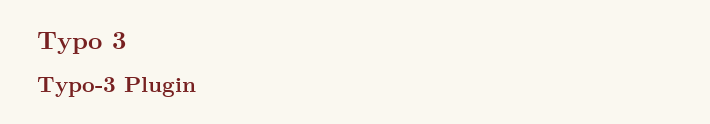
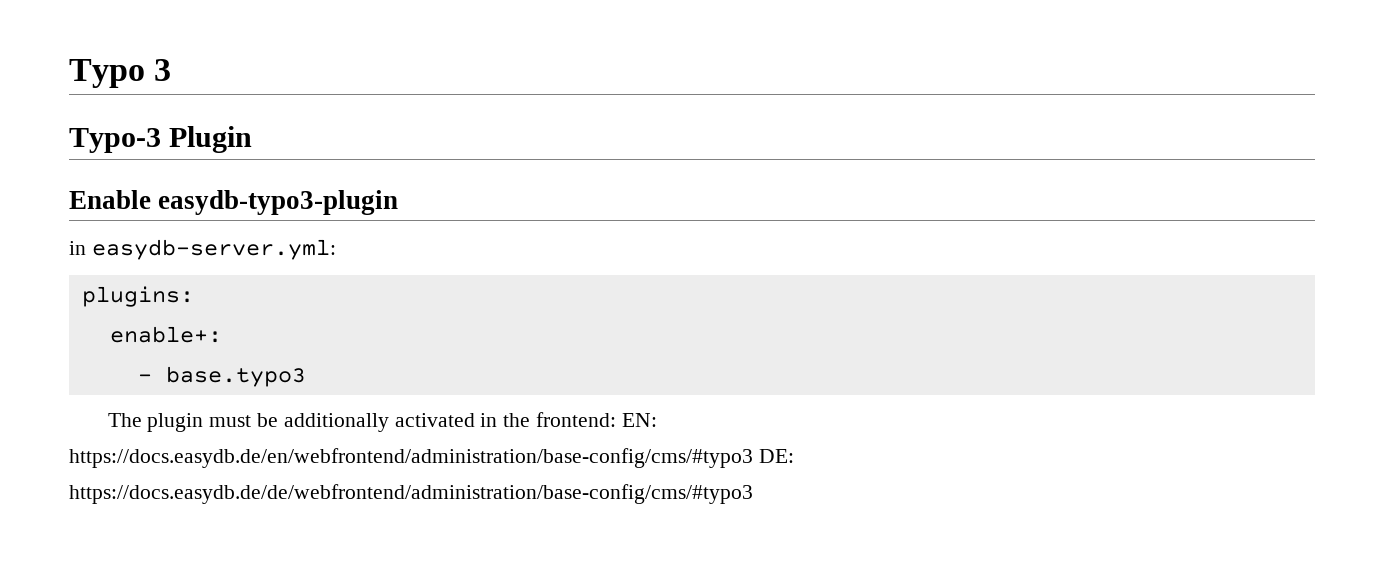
(196, 87) none -> [69,190,399,215] [69,239,336,260] [81,286,194,307] [109,326,222,343] [137,366,306,387] [107,412,657,432] [69,448,794,468] [69,484,753,504] // Enable easydb-typo3-plugin // in easydb-server.yml: // plugins: // enable+: // - base.typo3 // The plugin must be additionally activated in the frontend: EN: https://docs.easydb.de/en/webfrontend/administration/base-config/cms/#typo3 DE: https://docs.easydb.de/de/webfrontend/administration/base-config/cms/#typo3

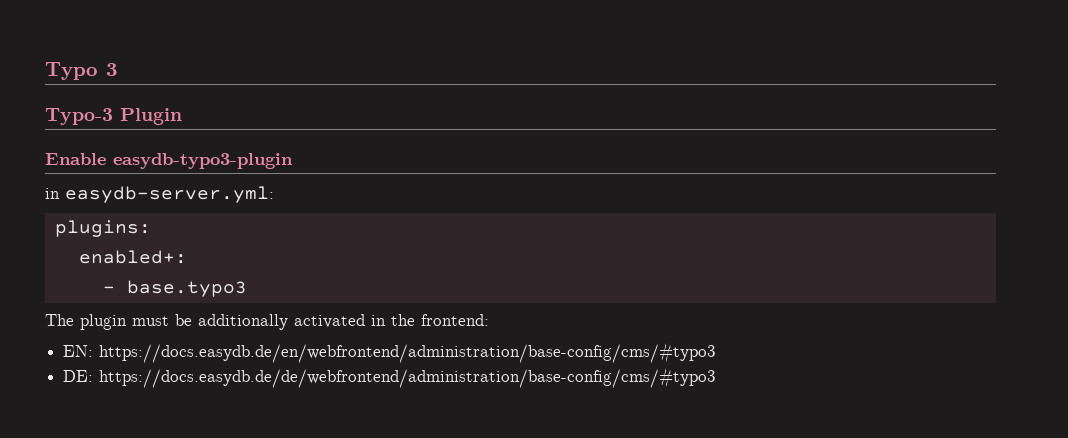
[109,326,222,343] enable+: -> [78,250,187,264] enabled+:
(616, 419) none -> (489, 320) //
(753, 458) none -> (717, 353) //

